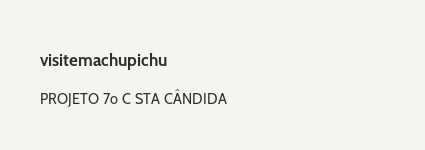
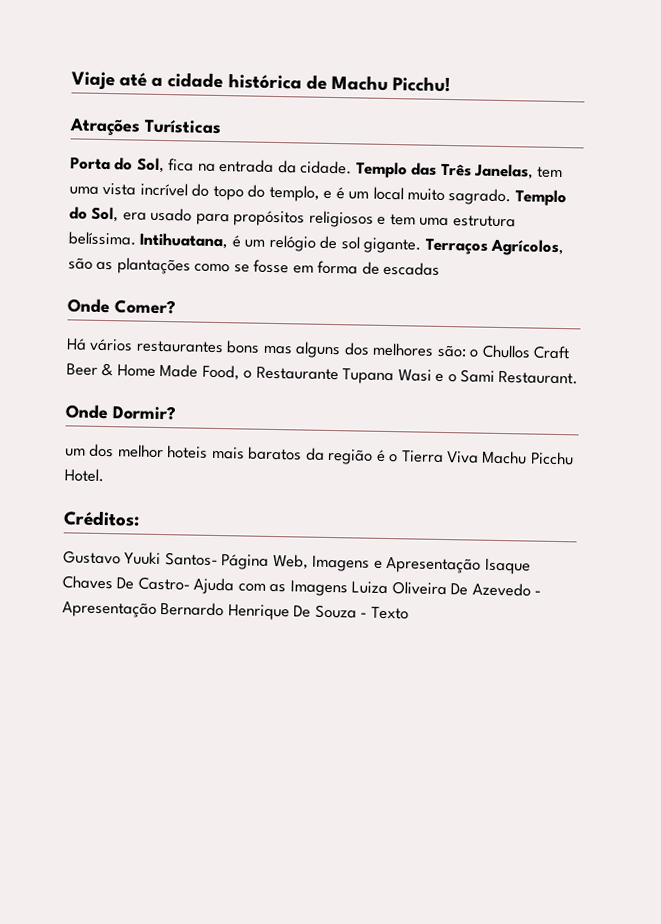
[40,53,167,70] [40,89,227,107] visitemachupichu // PROJETO 7o C STA CÂNDIDA -> [71,71,451,93] [69,118,222,136] [70,157,564,180] [69,182,567,207] [69,206,516,228] [68,231,565,257] [68,257,441,276] [67,298,176,315] [66,338,571,360] [66,362,579,385] [65,404,176,421] [65,443,574,466] [64,468,104,483] [63,510,140,527] [63,550,531,575] [62,575,542,597] [62,601,409,621] Viaje até a cidade histórica de Machu Picchu! // Atrações Turísticas // Porta do Sol, fica na entrada da cidade. Templo das Três Janelas, tem uma vista incrível do topo do templo, e é um local muito sagrado. Templo do Sol, era usado para propósitos religiosos e tem uma estrutura belíssima. Intihuatana, é um relógio de sol gigante. Terraços Agrícolos, são as plantações como se fosse em forma de escadas // Onde Comer? // Há vários restaurantes bons mas alguns dos melhores são: o Chullos Craft Beer & Home Made Food, o Restaurante Tupana Wasi e o Sami Restaurant. // Onde Dormir? // um dos melhor hoteis mais baratos da região é o Tierra Viva Machu Picchu Hotel. // Créditos: // Gustavo Yuuki Santos- Página Web, Imagens e Apresentação Isaque Chaves De Castro- Ajuda com as Imagens Luiza Oliveira De Azevedo - Apresentação Bernardo Henrique De Souza - Texto

